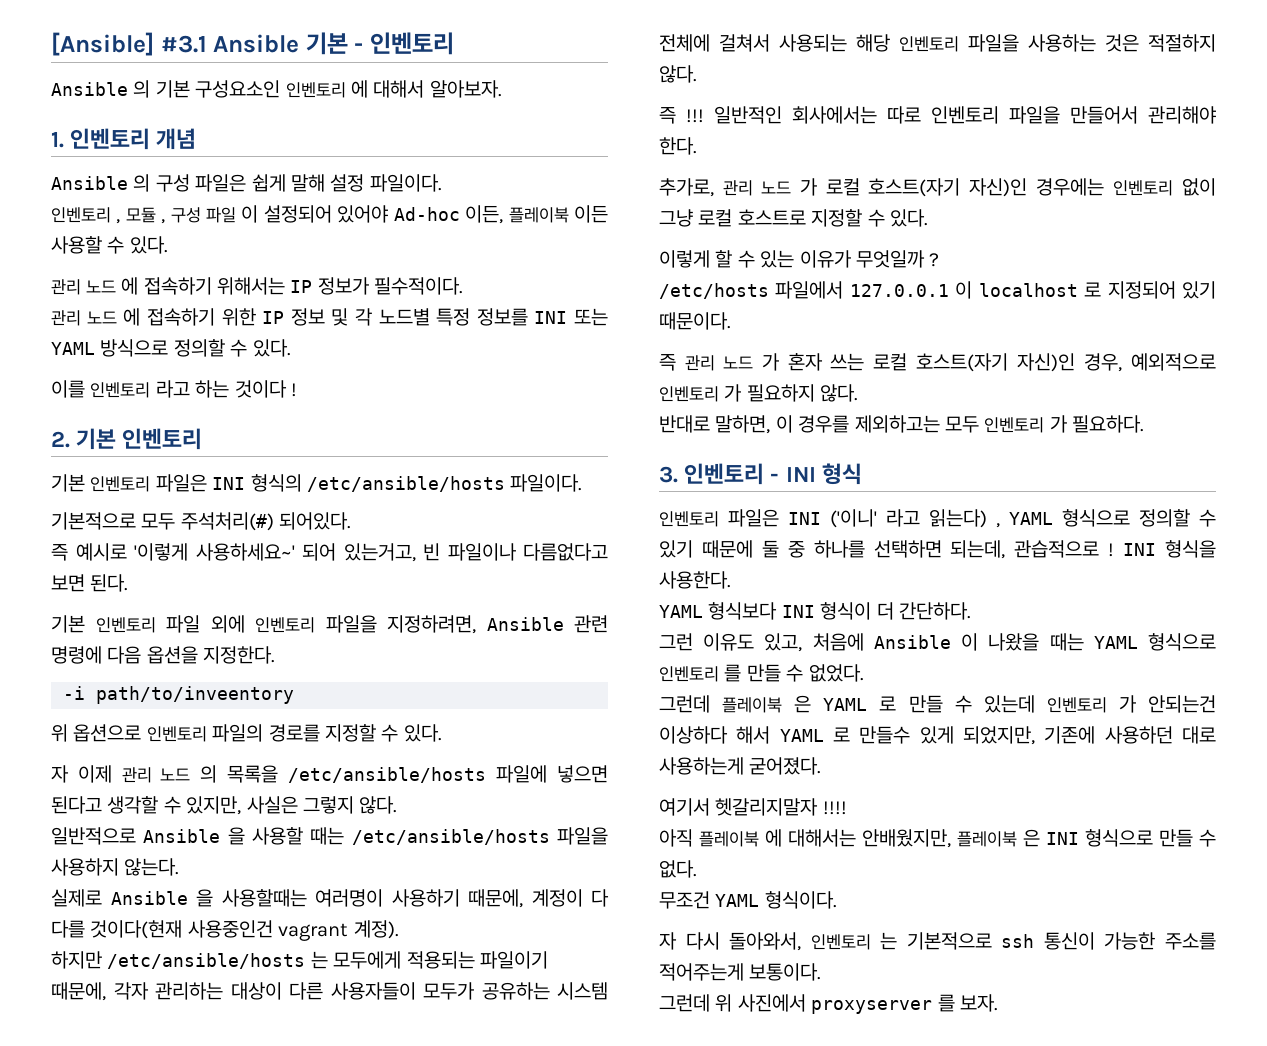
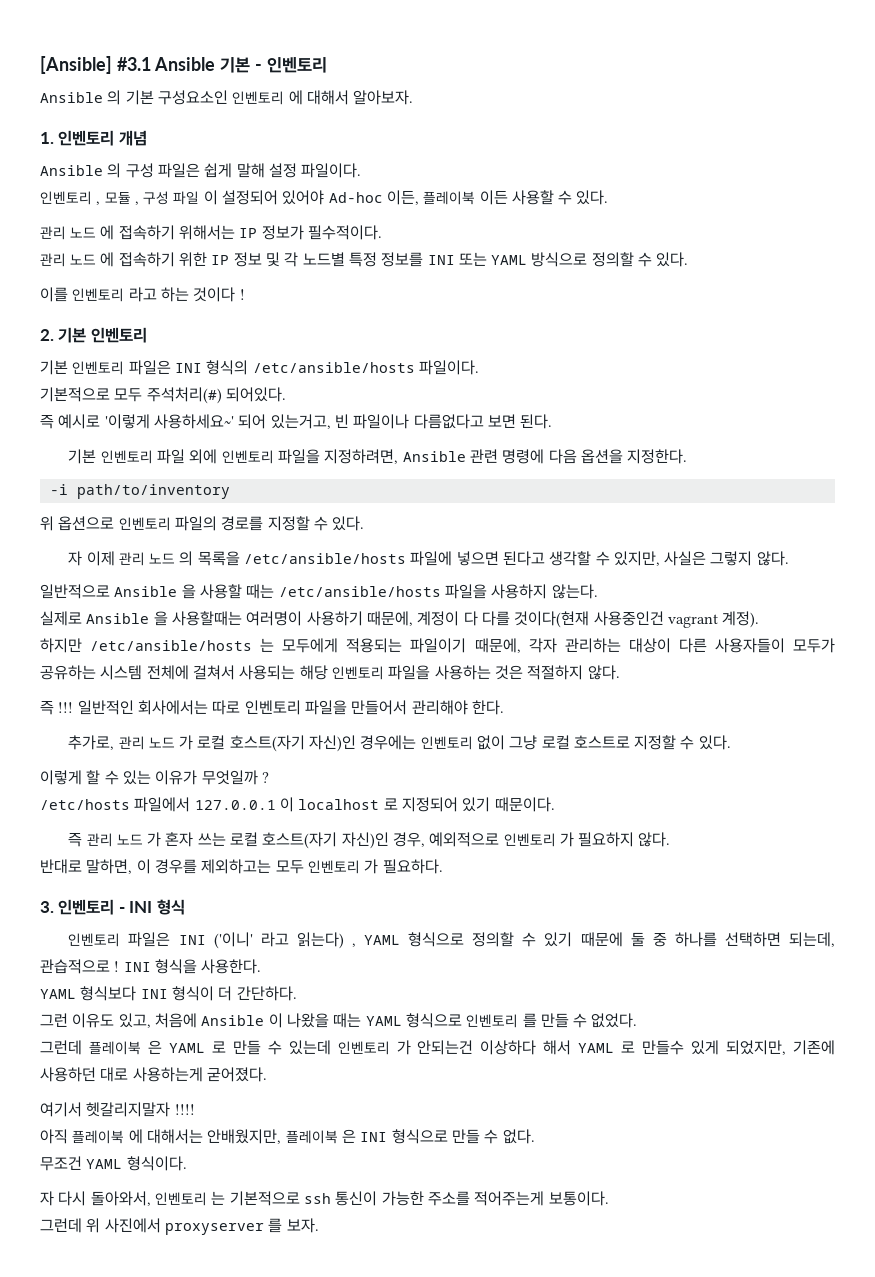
[96,686,294,704] path/to/inveentory -> [76,484,230,499] path/to/inventory

